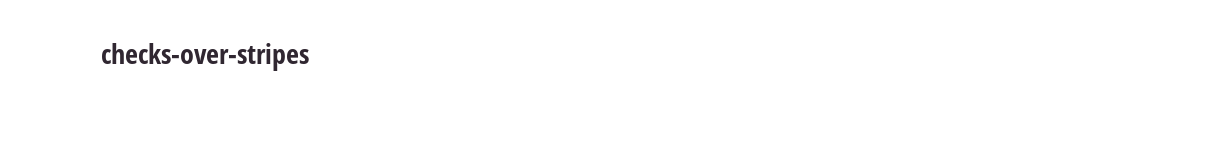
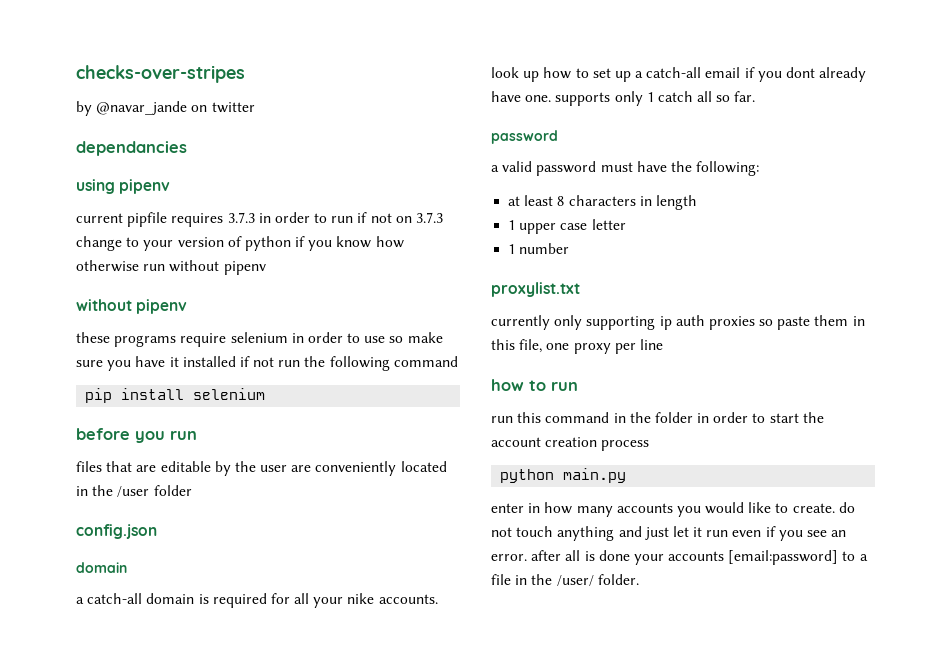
(309, 57) none -> [76,101,255,116] [76,141,187,156] [76,179,171,194] [76,212,444,227] [76,236,404,251] [76,260,266,275] [76,299,188,314] [76,332,443,347] [76,356,458,371] [85,388,266,403] [76,428,197,443] [76,461,447,476] [76,485,192,497] [76,524,157,539] [76,562,127,573] [76,593,438,608] [491,67,867,82] [491,91,756,106] [491,130,558,144] [491,161,760,176] [508,195,697,210] [508,219,626,234] [508,243,570,254] [491,282,580,297] [491,315,865,330] [491,339,663,354] [491,379,578,391] [491,412,824,423] [491,437,650,451] [500,468,627,483] [491,502,855,517] [491,526,847,541] [491,550,868,565] [491,574,639,586] // by @navar_jande on twitter // dependancies // using pipenv // current pipfile requires 3.7.3 in order to run if not on 3.7.3 change to your version of python if you know how otherwise run without pipenv // without pipenv // these programs require selenium in order to use so make sure you have it installed if not run the following command // pip install selenium // before you run // files that are editable by the user are conveniently located in the /user folder // config.json // domain // a catch-all domain is required for all your nike accounts. look up how to set up a catch-all email if you dont already have one. supports only 1 catch all so far. // password // a valid password must have the following: // at least 8 characters in length // 1 upper case letter // 1 number // proxylist.txt // currently only supporting ip auth proxies so paste them in this file, one proxy per line // how to run // run this command in the folder in order to start the account creation process // python main.py // enter in how many accounts you would like to create. do not touch anything and just let it run even if you see an error. after all is done your accounts [email:password] to a file in the /user/ folder.

